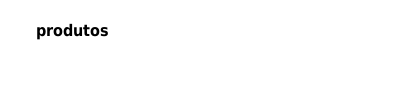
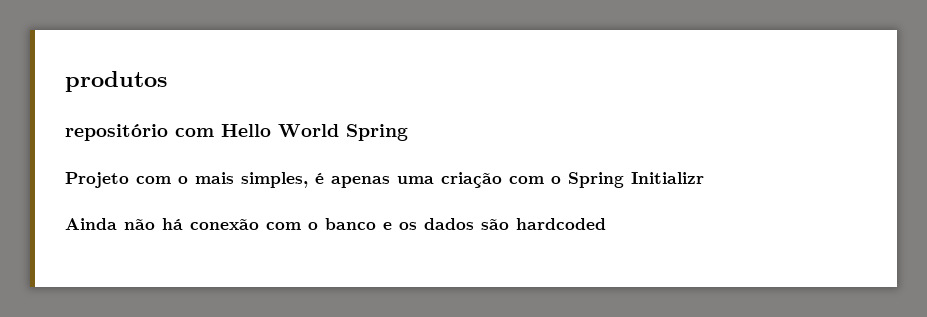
(109, 31) none -> [65,124,408,141] [65,172,704,188] [65,218,606,230] // repositório com Hello World Spring // Projeto com o mais simples, é apenas uma criação com o Spring Initializr // Ainda não há conexão com o banco e os dados são hardcoded

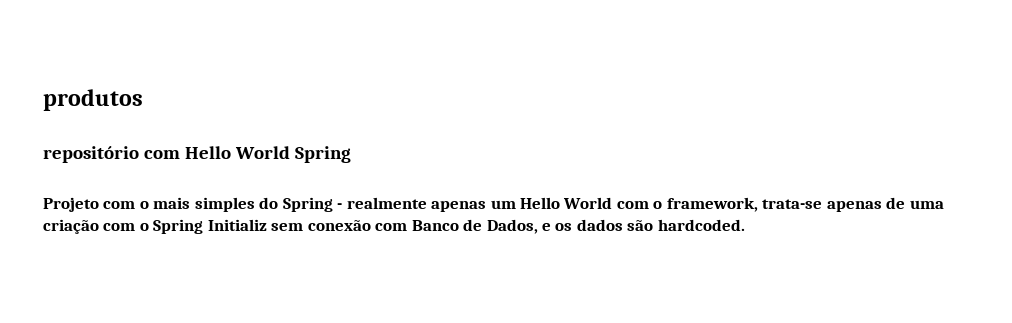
[241,172,390,188] simples, é apenas -> [194,197,906,212] simples do Spring - realmente apenas um Hello World com o framework, trata-se apenas de
[631,172,704,184] [65,218,376,230] Initializr // Ainda não há conexão com o banco -> [207,219,538,234] Initializ sem conexão com Banco de Dados,
[516,218,606,230] hardcoded -> [657,219,745,231] hardcoded.

